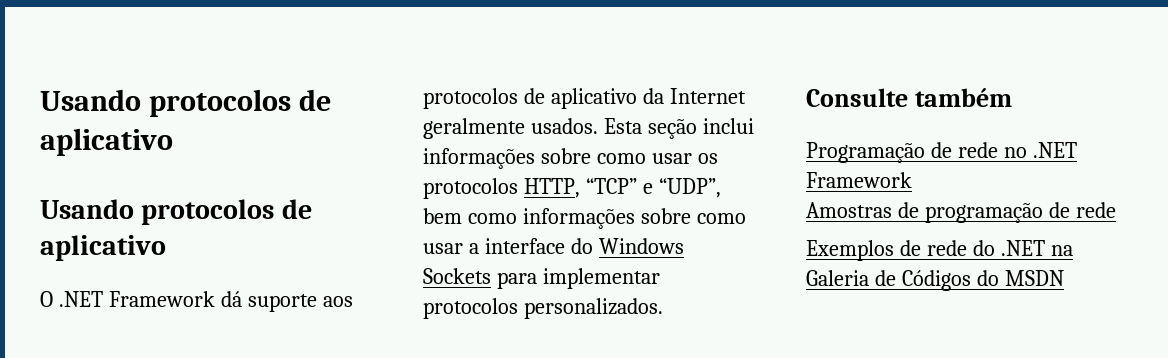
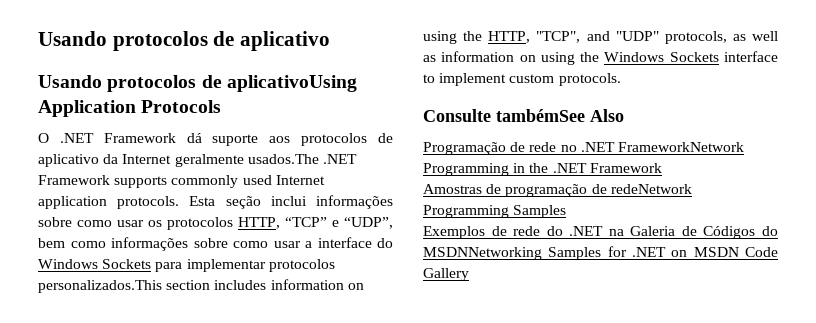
[40,235,166,261] aplicativo -> [226,75,357,92] [38,100,222,117] aplicativoUsing Application Protocols
[530,118,598,134] usados. -> [247,154,357,164] [38,175,325,188] [38,196,180,209] usados.The .NET Framework supports commonly used Internet application protocols.
[523,298,663,319] personalizados. -> [38,279,364,293] [423,31,778,44] [423,51,778,65] [423,73,621,86] personalizados.This section includes information on using the HTTP, "TCP", and "UDP" protocols, as well as information on using the Windows Sockets interface to implement custom protocols.
[914,88,1012,107] também -> [496,109,624,122] tambémSee Also
(1077, 150) none -> [617,142,744,152] [423,163,587,176] FrameworkNetwork Programming in the .NET
[1075,202,1116,218] rede -> [610,184,692,194] [423,205,567,218] redeNetwork Programming Samples
[1004,270,1064,286] MSDN -> [423,246,778,260] [423,268,469,281] MSDNNetworking Samples for .NET on MSDN Code Gallery

